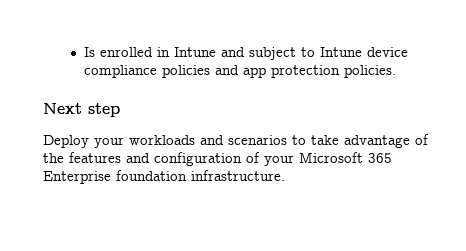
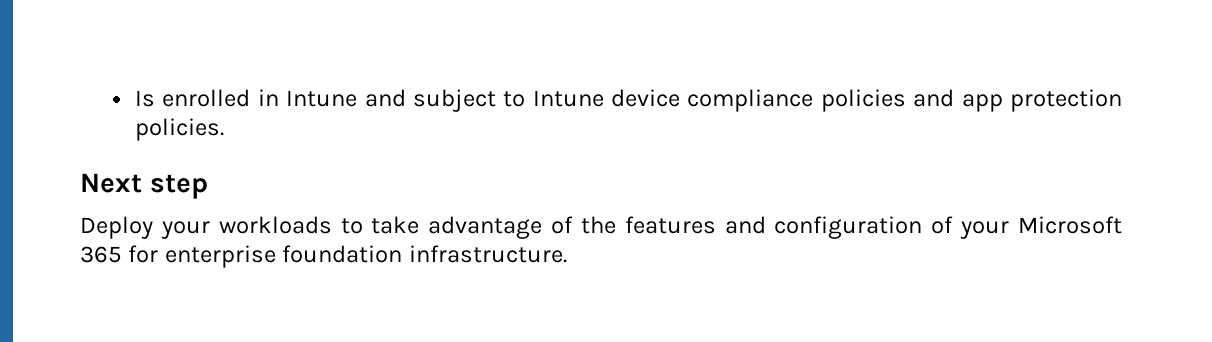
[200,135,287,145] and scenarios -> (332, 225) none
[43,171,111,184] Enterprise -> [128,245,276,268] for enterprise

